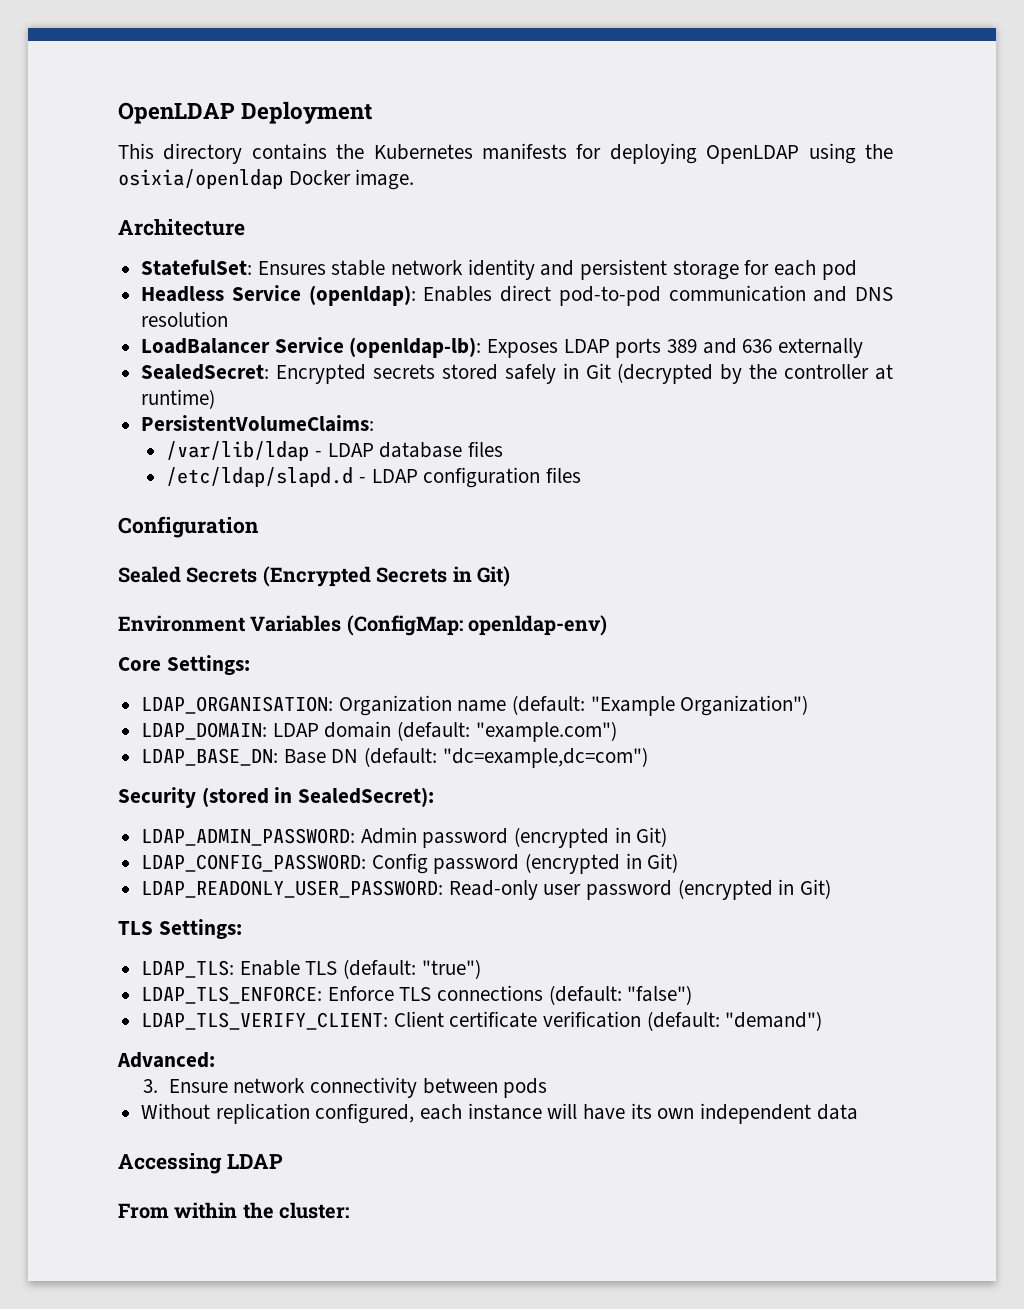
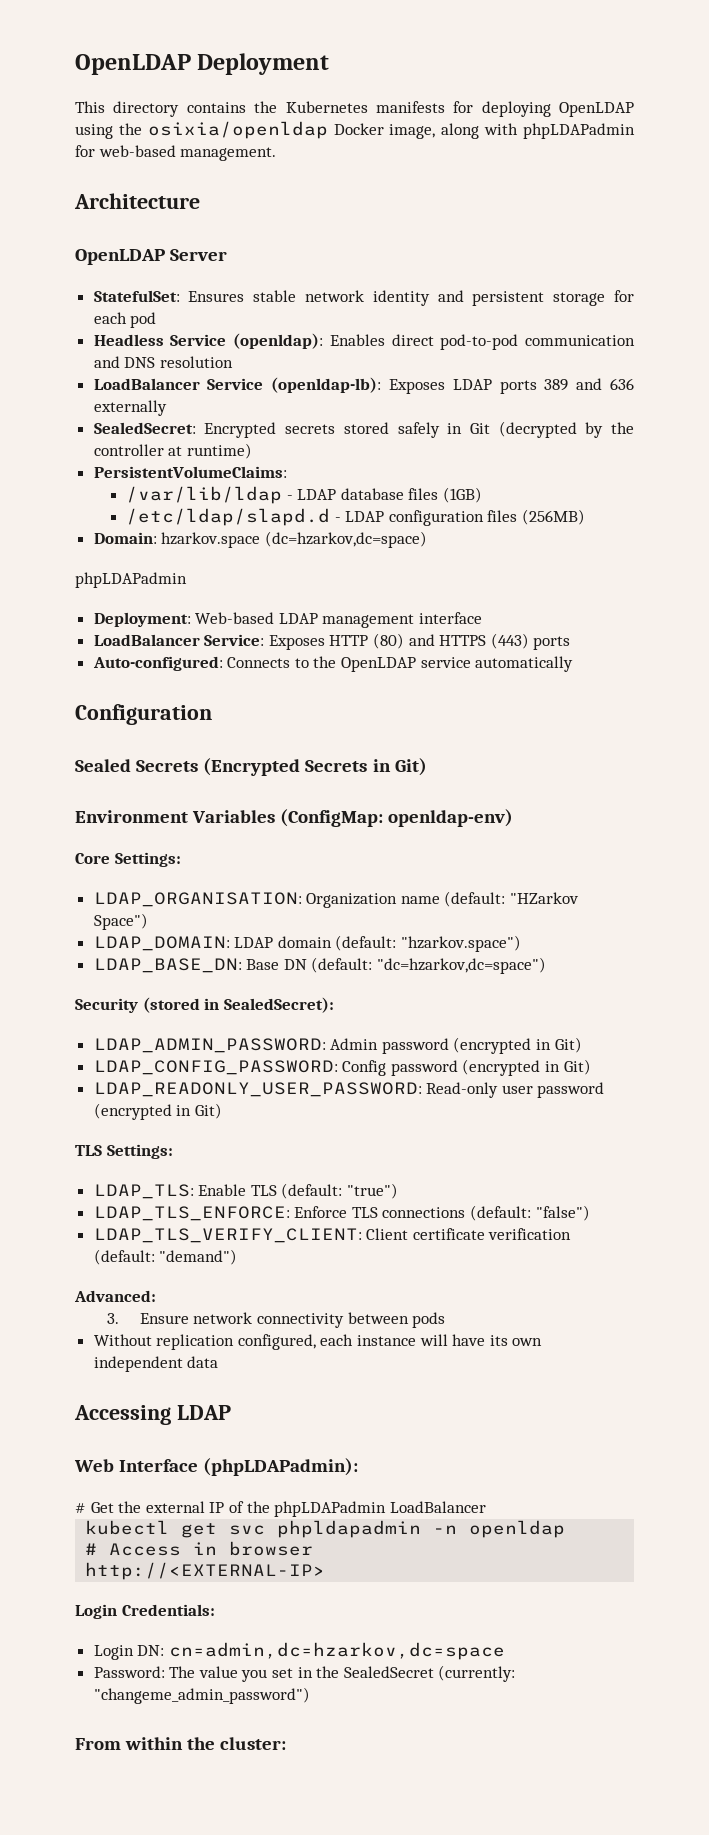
[355,169,415,190] image. -> [389,123,635,139] [75,145,277,161] image, along with phpLDAPadmin for web-based management.
(245, 227) none -> [75,249,228,265] // OpenLDAP Server
(503, 449) none -> [443,487,483,503] (1GB)
(581, 475) none -> [522,509,586,525] [93,531,427,548] [75,572,187,588] [93,612,483,628] [93,633,571,650] [92,656,574,672] (256MB) // Domain: hzarkov.space (dc=hzarkov,dc=space) // phpLDAPadmin // Deployment: Web-based LDAP management interface // LoadBalancer Service: Exposes HTTP (80) and HTTPS (443) ports // Auto-configured: Connects to the OpenLDAP service automatically
[590,695,809,716] "Example Organization") -> [510,892,580,904] [93,913,148,930] "HZarkov Space")
[475,721,617,742] "example.com") -> [401,935,522,952] "hzarkov.space")
[442,747,648,768] "dc=example,dc=com") -> [377,957,547,974] "dc=hzarkov,dc=space")
(283, 1161) none -> [74,1458,359,1476] [75,1501,486,1517] [85,1520,566,1538] [85,1541,314,1556] [85,1562,326,1580] [75,1604,215,1619] [93,1642,505,1660] [93,1665,516,1682] [93,1687,310,1704] // Web Interface (phpLDAPadmin): // # Get the external IP of the phpLDAPadmin LoadBalancer // kubectl get svc phpldapadmin -n openldap // # Access in browser // http://<EXTERNAL-IP> // Login Credentials: // Login DN: cn=admin,dc=hzarkov,dc=space // Password: The value you set in the SealedSecret (currently: "changeme_admin_password")

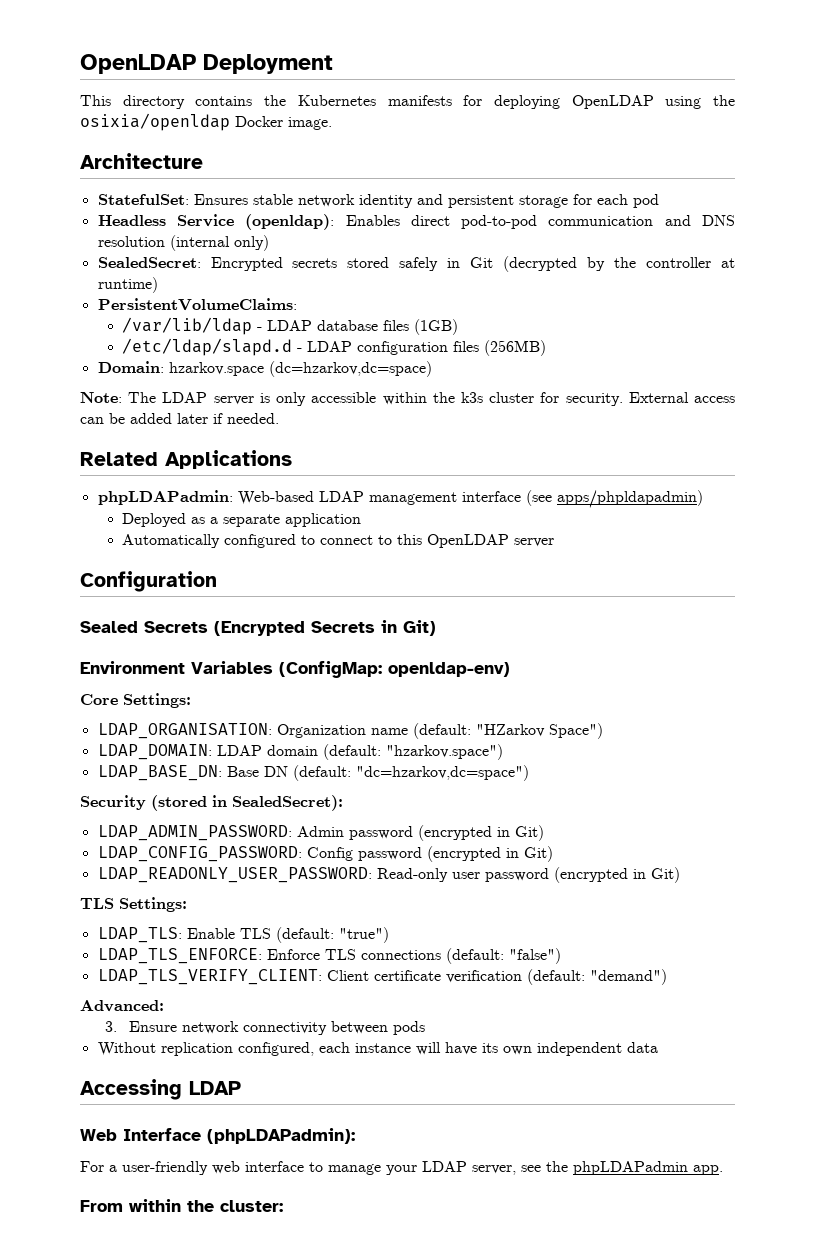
[389,123,635,139] [75,145,277,161] image, along with phpLDAPadmin for web-based management. -> [288,117,332,130] image.
[75,249,228,265] // OpenLDAP Server -> (203, 161) none
[93,377,634,394] [93,400,167,416] // LoadBalancer Service (openldap-lb): Exposes LDAP ports 389 and 636 externally -> [169,235,269,251] (internal only)
[75,572,187,588] [93,612,483,628] [93,633,571,650] [92,656,574,672] phpLDAPadmin // Deployment: Web-based LDAP management interface // LoadBalancer Service: Exposes HTTP (80) and HTTPS (443) ports // Auto-configured: Connects to the OpenLDAP service automatically -> [80,392,735,406] [80,413,279,424] [80,450,292,469] [97,490,703,508] [122,513,362,527] [122,534,555,548] Note: The LDAP server is only accessible within the k3s cluster for security. External access can be added later if needed. // Related Applications // phpLDAPadmin: Web-based LDAP management interface (see apps/phpldapadmin) // Deployed as a separate application // Automatically configured to connect to this OpenLDAP server
[75,1501,486,1517] [85,1520,566,1538] [85,1541,314,1556] [85,1562,326,1580] [75,1604,215,1619] [93,1642,505,1660] [93,1665,516,1682] [93,1687,310,1704] # Get the external IP of the phpLDAPadmin LoadBalancer // kubectl get svc phpldapadmin -n openldap // # Access in browser // http://<EXTERNAL-IP> // Login Credentials: // Login DN: cn=admin,dc=hzarkov,dc=space // Password: The value you set in the SealedSecret (currently: "changeme_admin_password") -> [80,1161,723,1175] For a user-friendly web interface to manage your LDAP server, see the phpLDAPadmin app.

